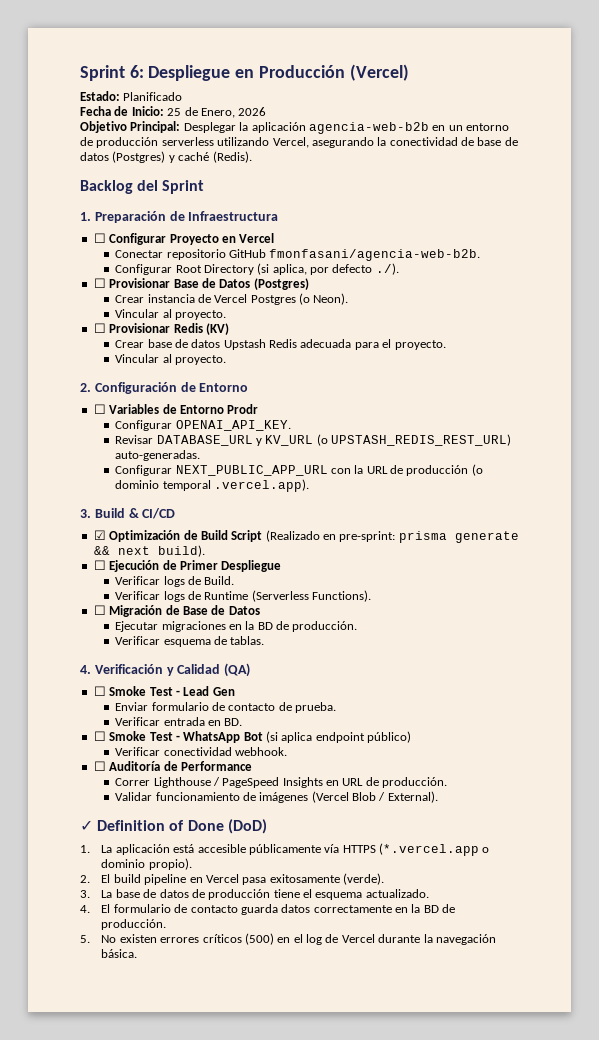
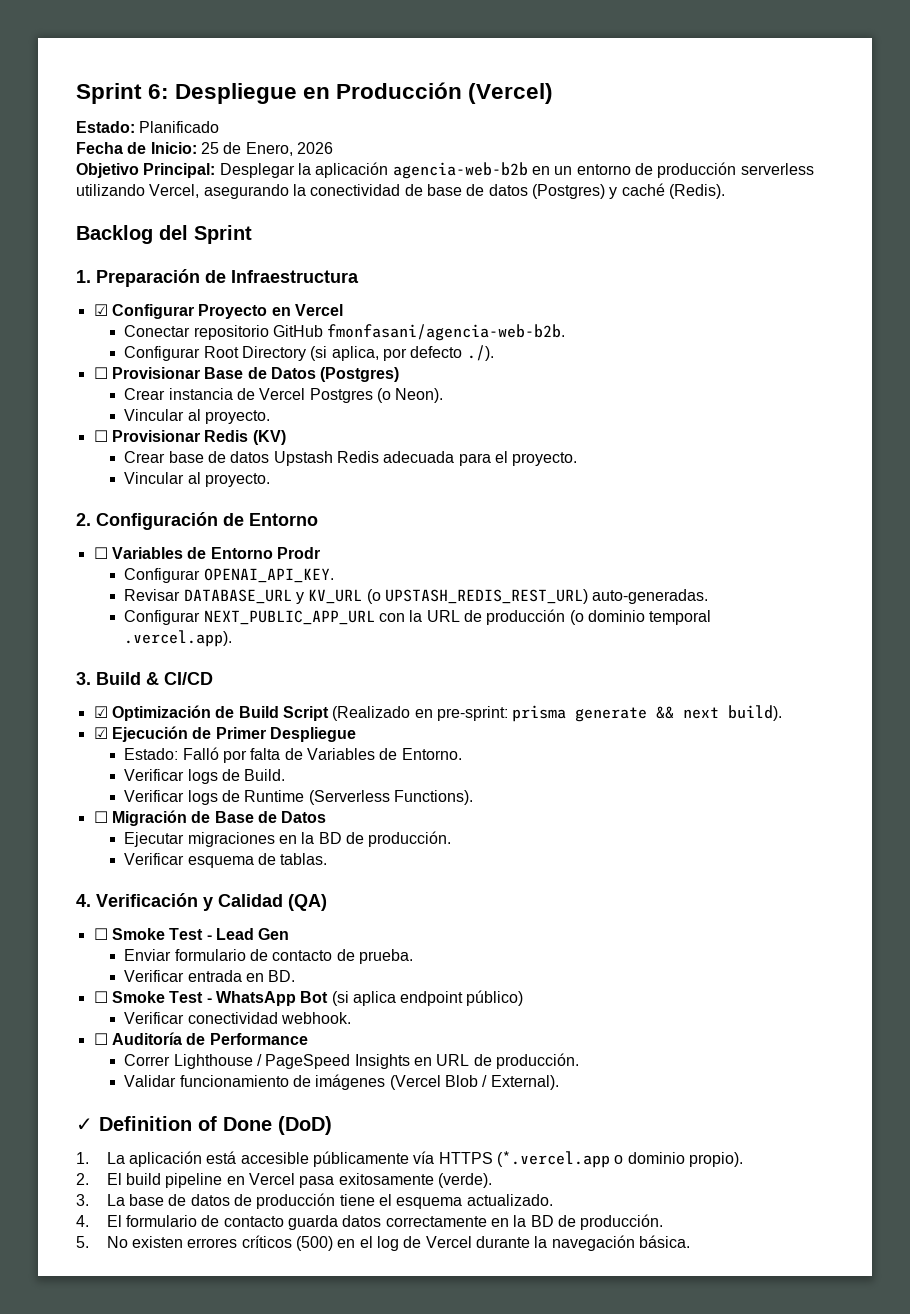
[93,233,106,243] ☐ -> [93,304,108,316] ☑
[93,560,106,570] ☐ -> [93,727,108,739] ☑
(282, 566) none -> [124,747,462,763] // Estado: Falló por falta de Variables de Entorno.

